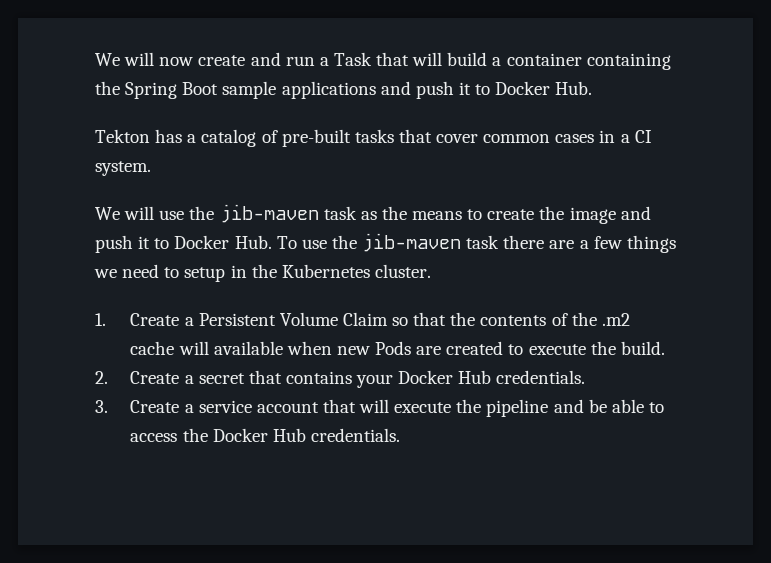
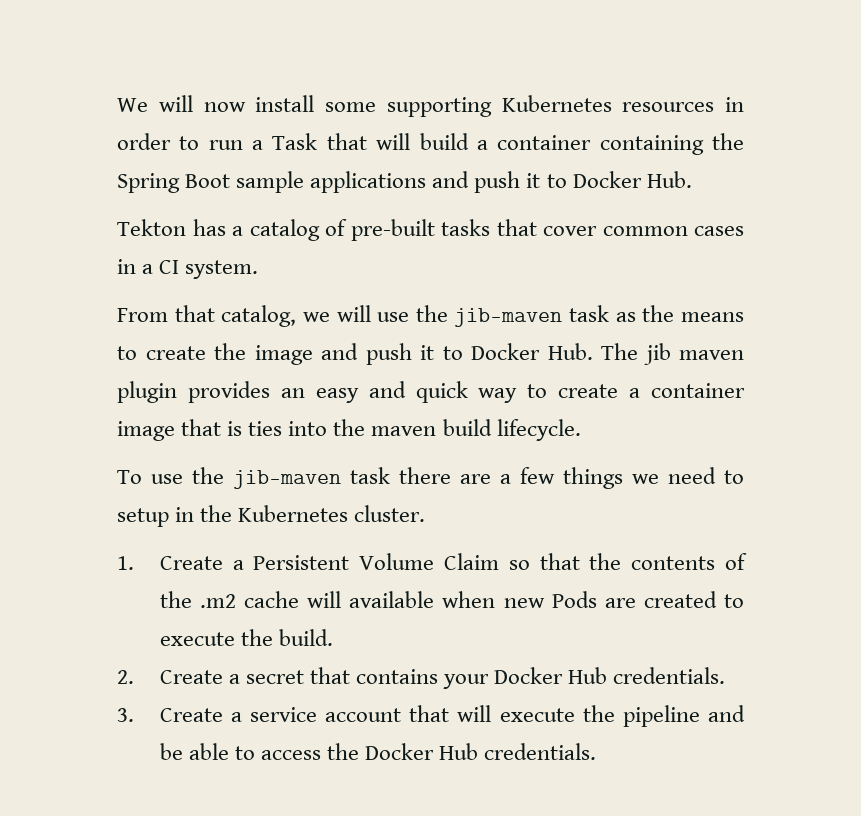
[198,52,281,66] create and -> [255,95,744,117] [117,133,200,150] install some supporting Kubernetes resources in order to
[95,207,120,220] We -> [117,305,330,327] From that catalog, we
(272, 242) none -> [601,343,744,365] [117,381,745,403] [117,419,581,441] The jib maven plugin provides an easy and quick way to create a container image that is ties into the maven build lifecycle. //

